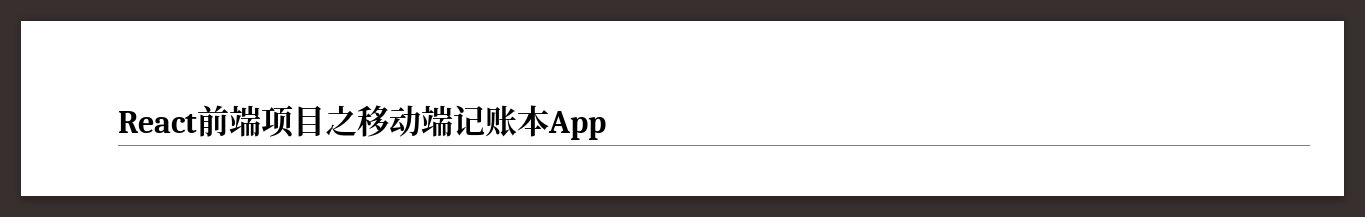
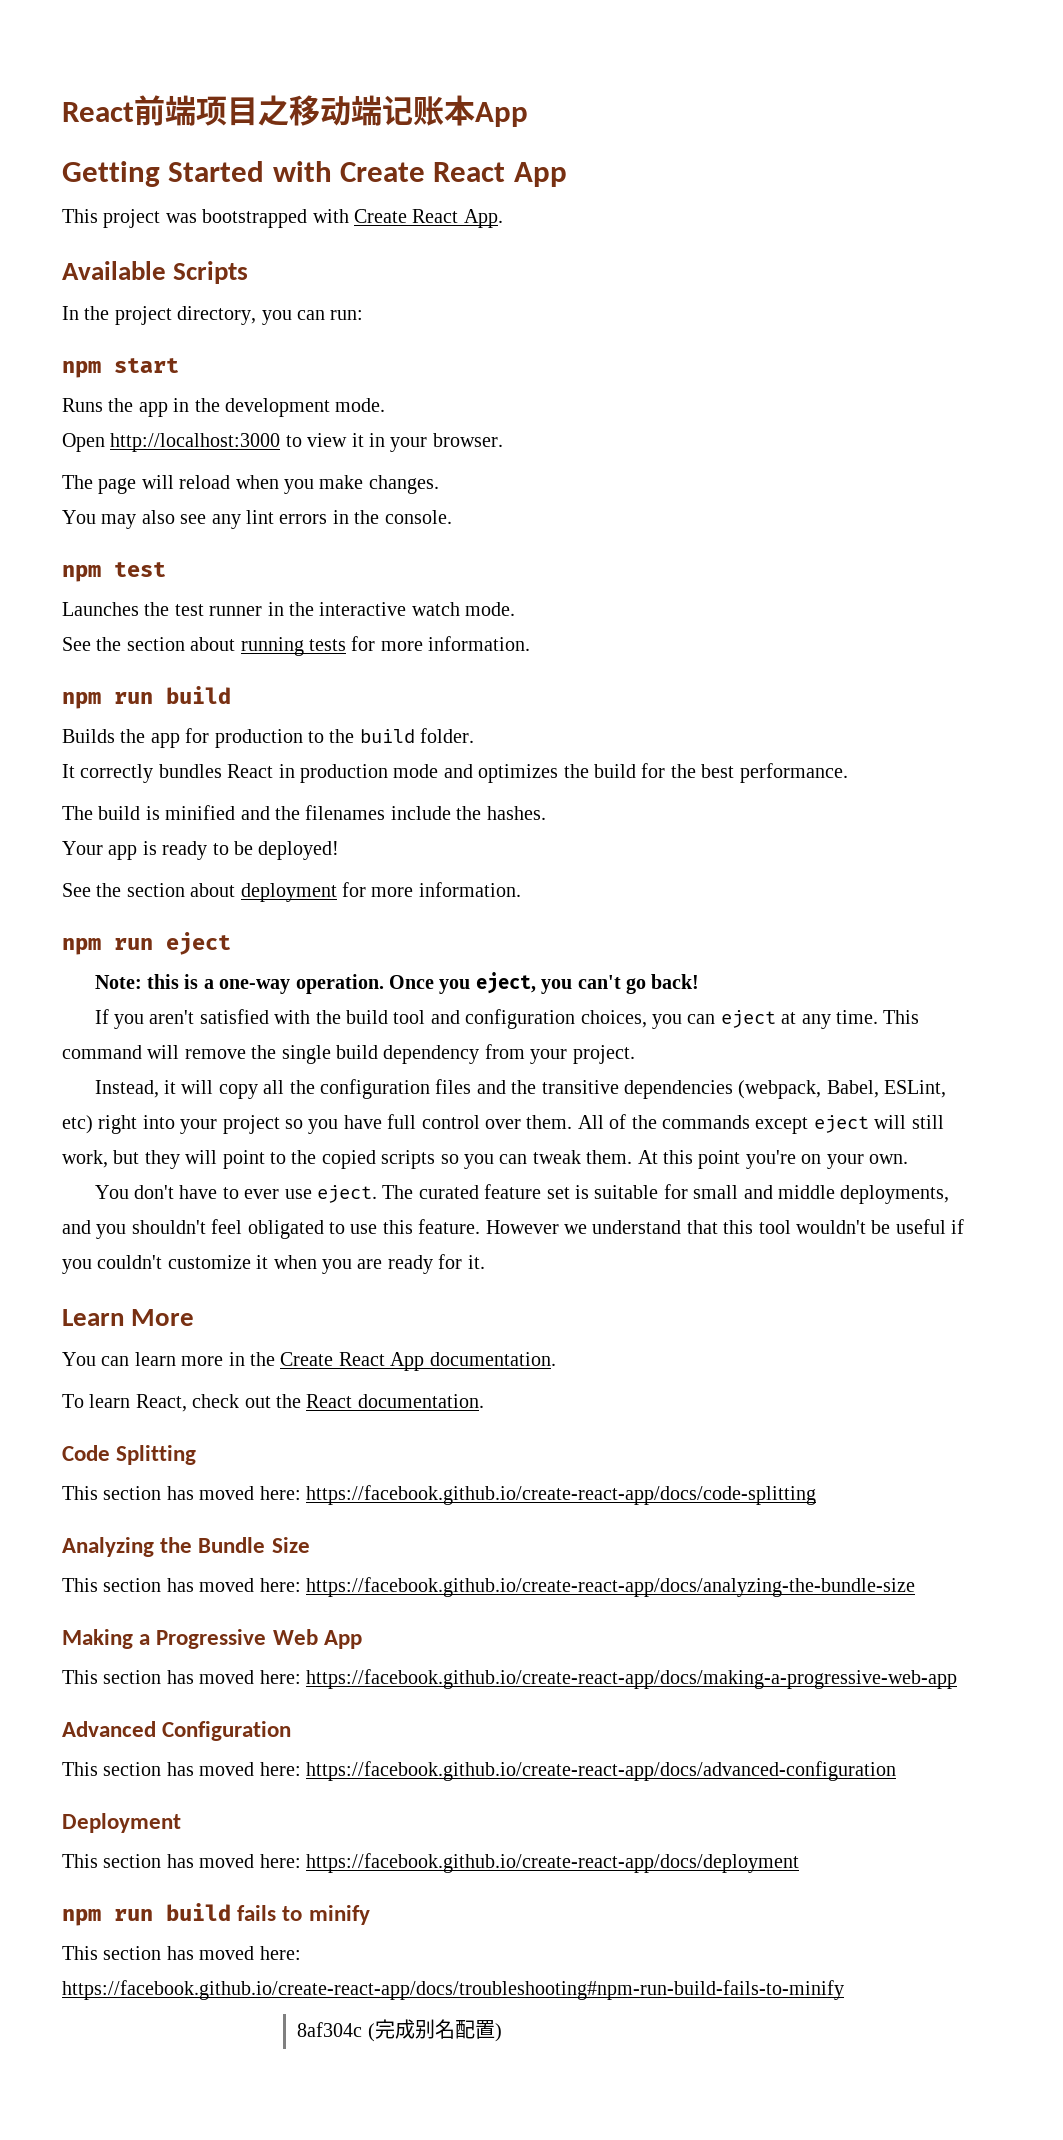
(606, 125) none -> [62,161,567,187] [62,209,503,228] [62,261,249,284] [62,306,364,325] [62,358,179,378] [62,398,386,417] [62,433,503,452] [62,475,439,494] [62,510,452,529] [62,562,166,582] [62,602,516,616] [62,636,531,656] [62,686,231,709] [62,728,475,748] [62,763,848,783] [62,805,546,820] [62,841,340,860] [62,882,521,902] [62,932,231,955] [94,972,700,994] [94,1009,920,1029] [62,1044,635,1064] [94,1079,947,1099] [62,1114,944,1134] [62,1150,908,1169] [94,1184,950,1204] [62,1219,965,1239] [62,1254,485,1274] [62,1309,195,1326] [62,1352,556,1371] [62,1394,484,1412] [62,1445,197,1465] [62,1485,816,1505] [62,1537,310,1557] [62,1577,915,1597] [62,1629,362,1649] [62,1669,957,1689] [62,1721,292,1741] [62,1761,896,1781] [62,1813,181,1833] [62,1853,799,1873] [62,1903,370,1926] [62,1946,301,1960] [62,1980,844,2000] [297,2019,502,2042] // Getting Started with Create React App // This project was bootstrapped with Create React App. // Available Scripts // In the project directory, you can run: // npm start // Runs the app in the development mode. // Open http://localhost:3000 to view it in your browser. // The page will reload when you make changes. // You may also see any lint errors in the console. // npm test // Launches the test runner in the interactive watch mode. // See the section about running tests for more information. // npm run build // Builds the app for production to the build folder. // It correctly bundles React in production mode and optimizes the build for the best performance. // The build is minified and the filenames include the hashes. // Your app is ready to be deployed! // See the section about deployment for more information. // npm run eject // Note: this is a one-way operation. Once you eject, you can't go back! // If you aren't satisfied with the build tool and configuration choices, you can eject at any time. This command will remove the single build dependency from your project. // Instead, it will copy all the configuration files and the transitive dependencies (webpack, Babel, ESLint, etc) right into your project so you have full control over them. All of the commands except eject will still work, but they will point to the copied scripts so you can tweak them. At this point you're on your own. // You don't have to ever use eject. The curated feature set is suitable for small and middle deployments, and you shouldn't feel obligated to use this feature. However we understand that this tool wouldn't be useful if you couldn't customize it when you are ready for it. // Learn More // You can learn more in the Create React App documentation. // To learn React, check out the React documentation. // Code Splitting // This section has moved here: https://facebook.github.io/create-react-app/docs/code-splitting // Analyzing the Bundle Size // This section has moved here: https://facebook.github.io/create-react-app/docs/analyzing-the-bundle-size // Making a Progressive Web App // This section has moved here: https://facebook.github.io/create-react-app/docs/making-a-progressive-web-app // Advanced Configuration // This section has moved here: https://facebook.github.io/create-react-app/docs/advanced-configuration // Deployment // This section has moved here: https://facebook.github.io/create-react-app/docs/deployment // npm run build fails to minify // This section has moved here: https://facebook.github.io/create-react-app/docs/troubleshooting#npm-run-build-fails-to-minify // 8af304c (完成别名配置)

